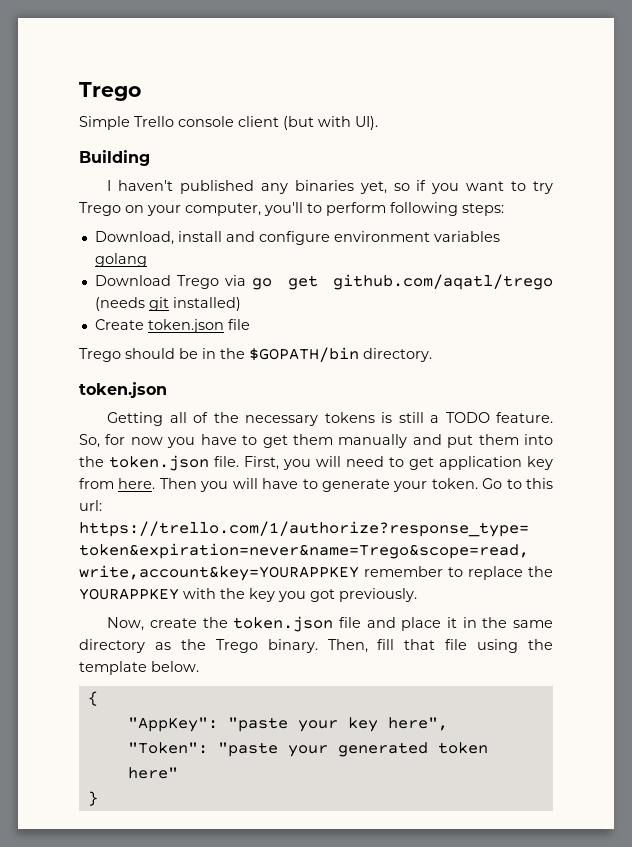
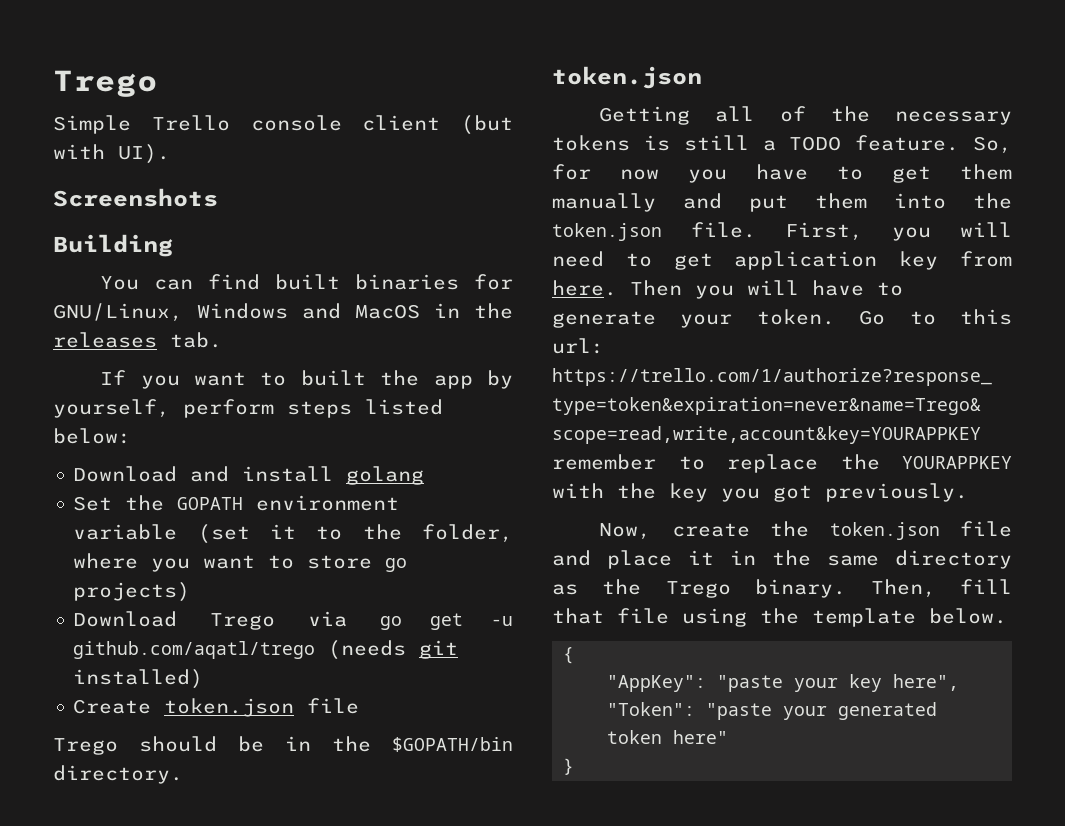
(378, 123) none -> [53,188,218,207] // Screenshots
[107,180,553,194] [79,202,504,216] [94,231,500,245] [94,253,147,267] I haven't published any binaries yet, so if you want to try Trego on your computer, you'll to perform following steps: // Download, install and configure environment variables golang -> [100,274,513,290] [53,303,513,322] [53,332,222,348] [100,370,513,389] [53,399,443,418] [53,428,131,444] [73,466,425,485] [73,495,400,511] [73,524,513,544] [73,553,408,572] [73,582,191,602] You can find built binaries for GNU/Linux, Windows and MacOS in the releases tab. // If you want to built the app by yourself, perform steps listed below: // Download and install golang // Set the GOPATH environment variable (set it to the folder, where you want to store go projects)
(318, 282) none -> [491,616,513,626] -u

